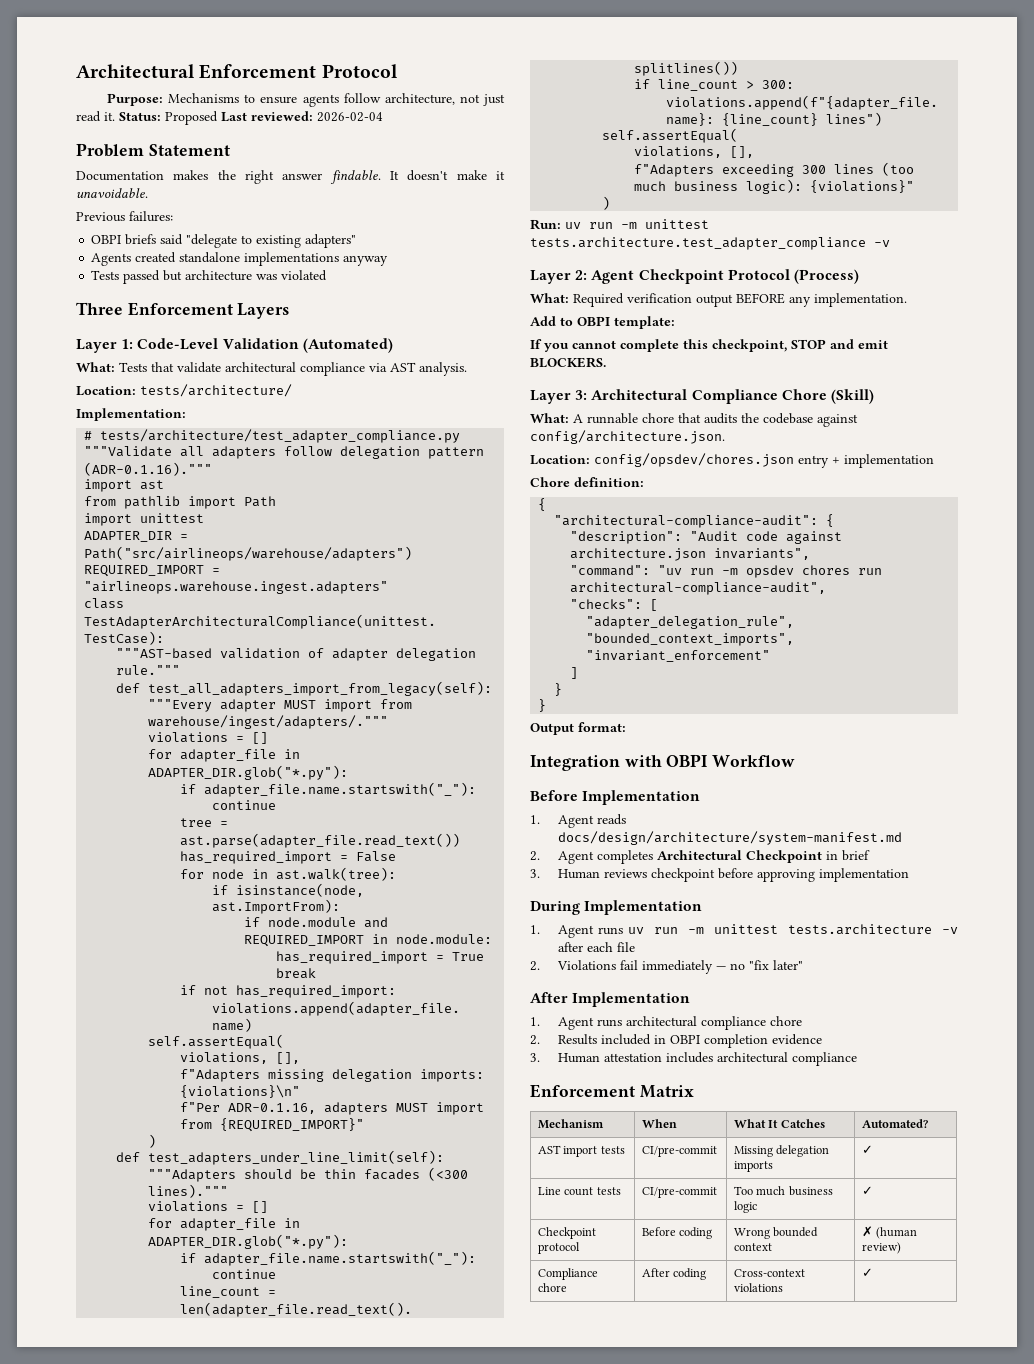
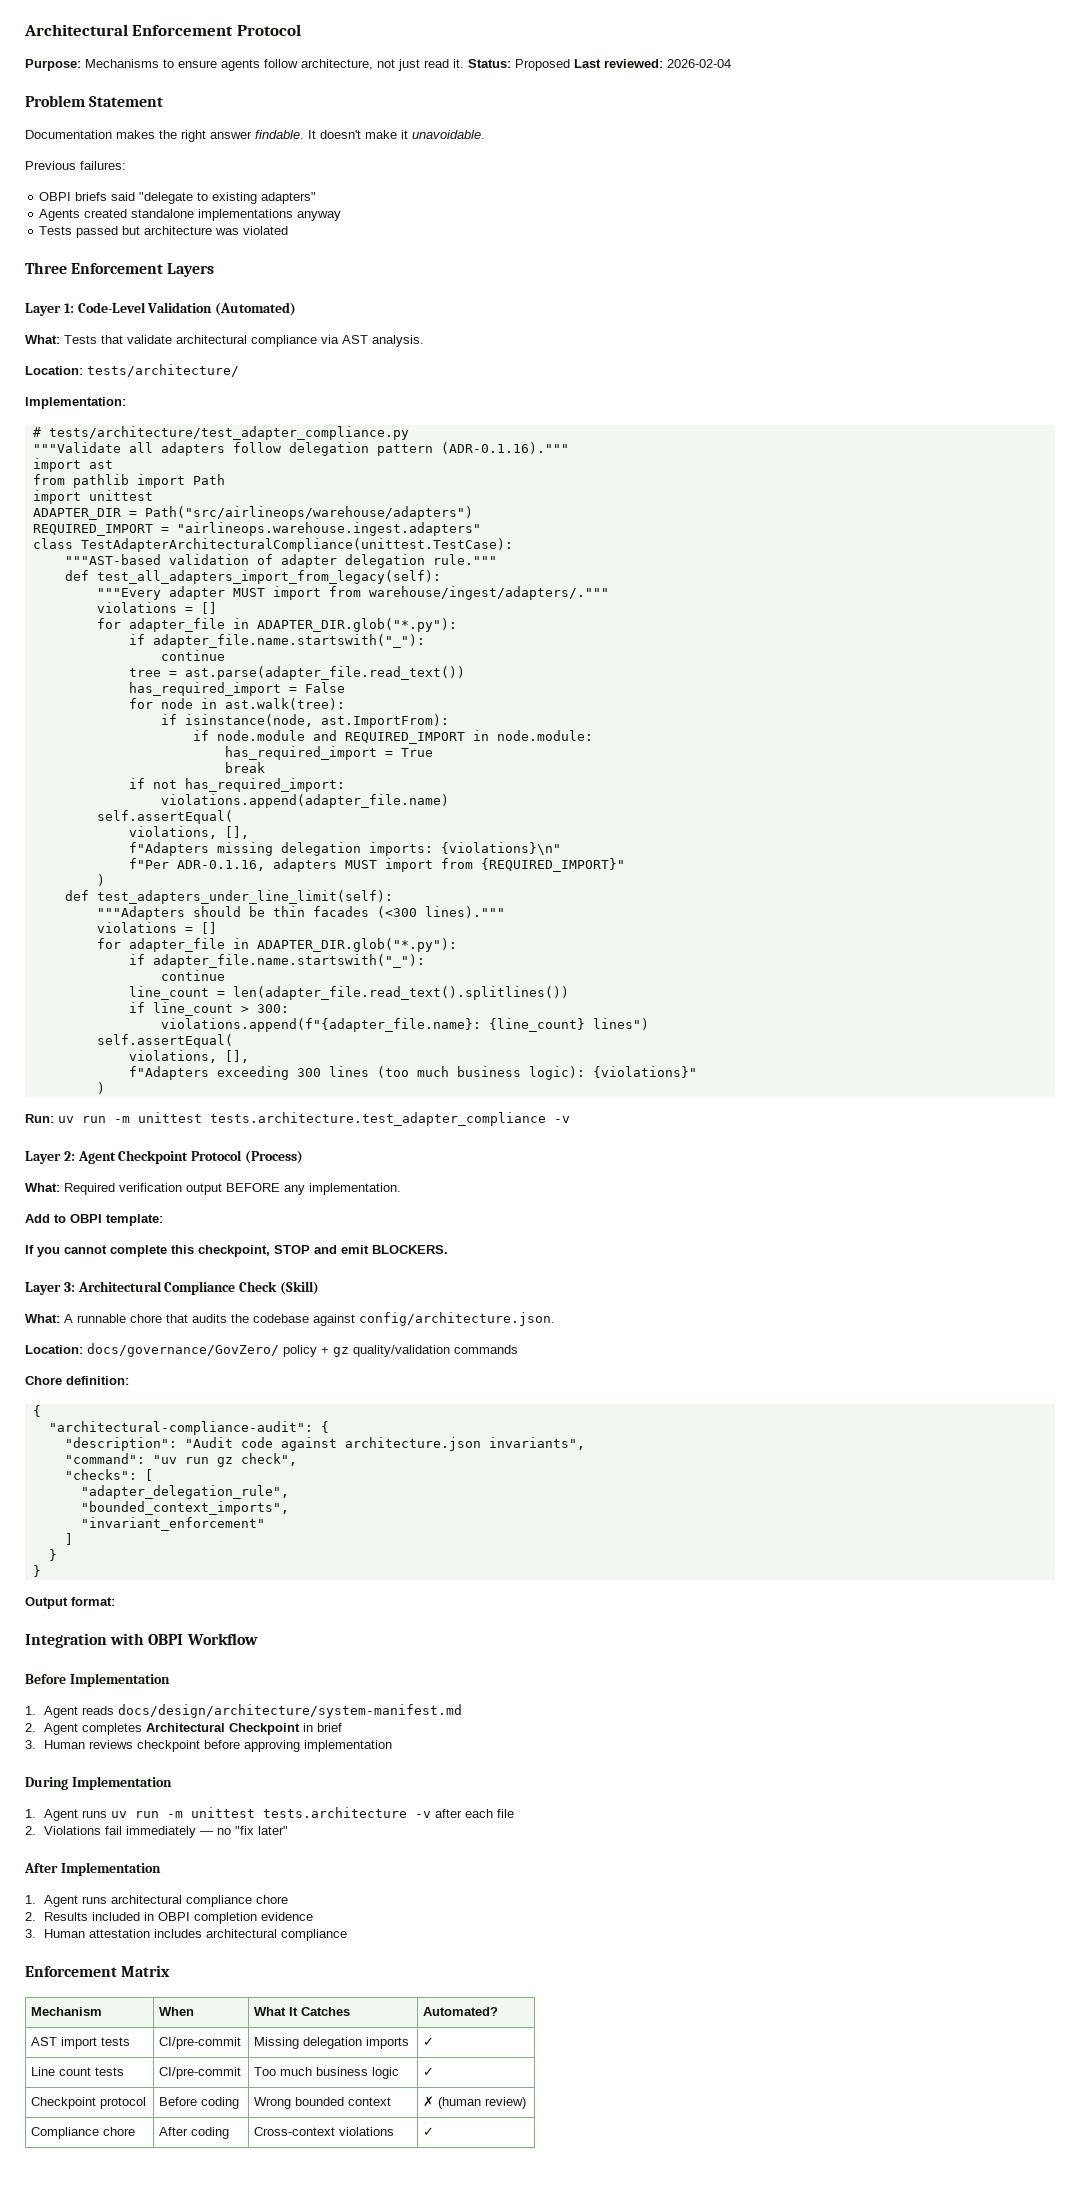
[781,389,827,400] Chore -> [239,1281,278,1292] Check
[594,453,934,468] config/opsdev/chores.json entry + implementation -> [87,1343,518,1357] docs/governance/GovZero/ policy + gz quality/validation commands
[722,565,883,578] [570,582,827,595] -m opsdev chores run architectural-compliance-audit", -> [216,1453,297,1467] gz check",

